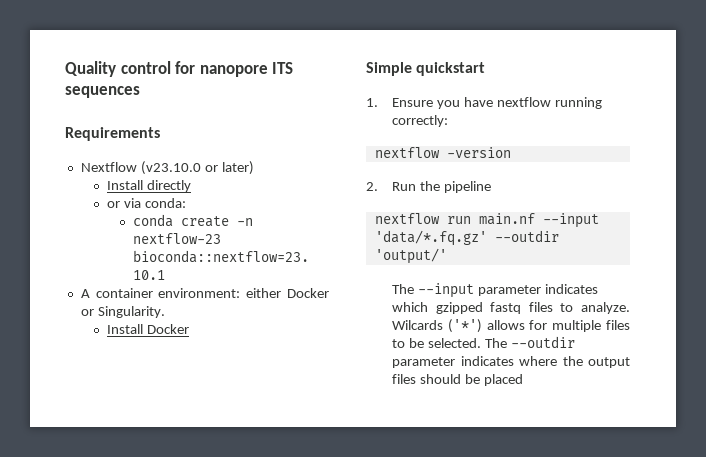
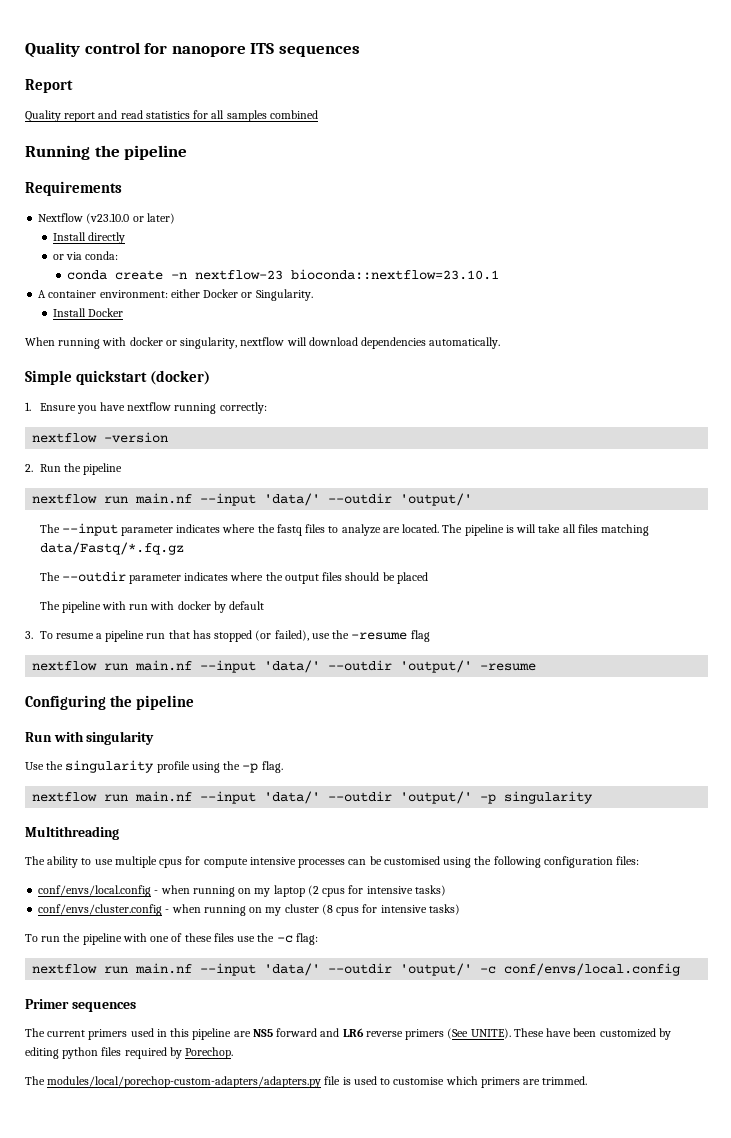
(140, 92) none -> [25,79,73,93] [25,110,318,122] [25,145,188,160] // Report // Quality report and read statistics for all samples combined // Running the pipeline
(189, 329) none -> [25,337,501,349] // When running with docker or singularity, nextflow will download dependencies automatically.
(486, 69) none -> [150,370,211,385] (docker)
[374,230,487,246] 'data/*.fq.gz' -> [264,493,321,506] 'data/'
[392,302,483,314] which gzipped -> [222,524,275,533] where the
[581,302,630,314] [392,319,630,333] [392,338,481,348] analyze. Wilcards ('*') allows for multiple files to be selected. -> [341,524,650,536] [39,542,184,555] analyze are located. The pipeline is will take all files matching data/Fastq/*.fq.gz //
(523, 380) none -> [39,601,265,613] [25,630,430,642] [32,660,537,673] [25,695,195,710] [25,731,155,745] [25,760,283,773] [32,791,594,804] [25,826,119,840] [25,856,640,868] [38,885,446,897] [38,904,460,916] [25,933,318,945] [32,963,681,976] [25,999,136,1012] [25,1028,671,1040] [25,1047,234,1059] [25,1076,588,1088] // The pipeline with run with docker by default // 3. To resume a pipeline run that has stopped (or failed), use the -resume flag // nextflow run main.nf --input 'data/' --outdir 'output/' -resume // Configuring the pipeline // Run with singularity // Use the singularity profile using the -p flag. // nextflow run main.nf --input 'data/' --outdir 'output/' -p singularity // Multithreading // The ability to use multiple cpus for compute intensive processes can be customised using the following configuration files: // conf/envs/local.config - when running on my laptop (2 cpus for intensive tasks) // conf/envs/cluster.config - when running on my cluster (8 cpus for intensive tasks) // To run the pipeline with one of these files use the -c flag: // nextflow run main.nf --input 'data/' --outdir 'output/' -c conf/envs/local.config // Primer sequences // The current primers used in this pipeline are NS5 forward and LR6 reverse primers (See UNITE). These have been customized by editing python files required by Porechop. // The modules/local/porechop-custom-adapters/adapters.py file is used to customise which primers are trimmed.

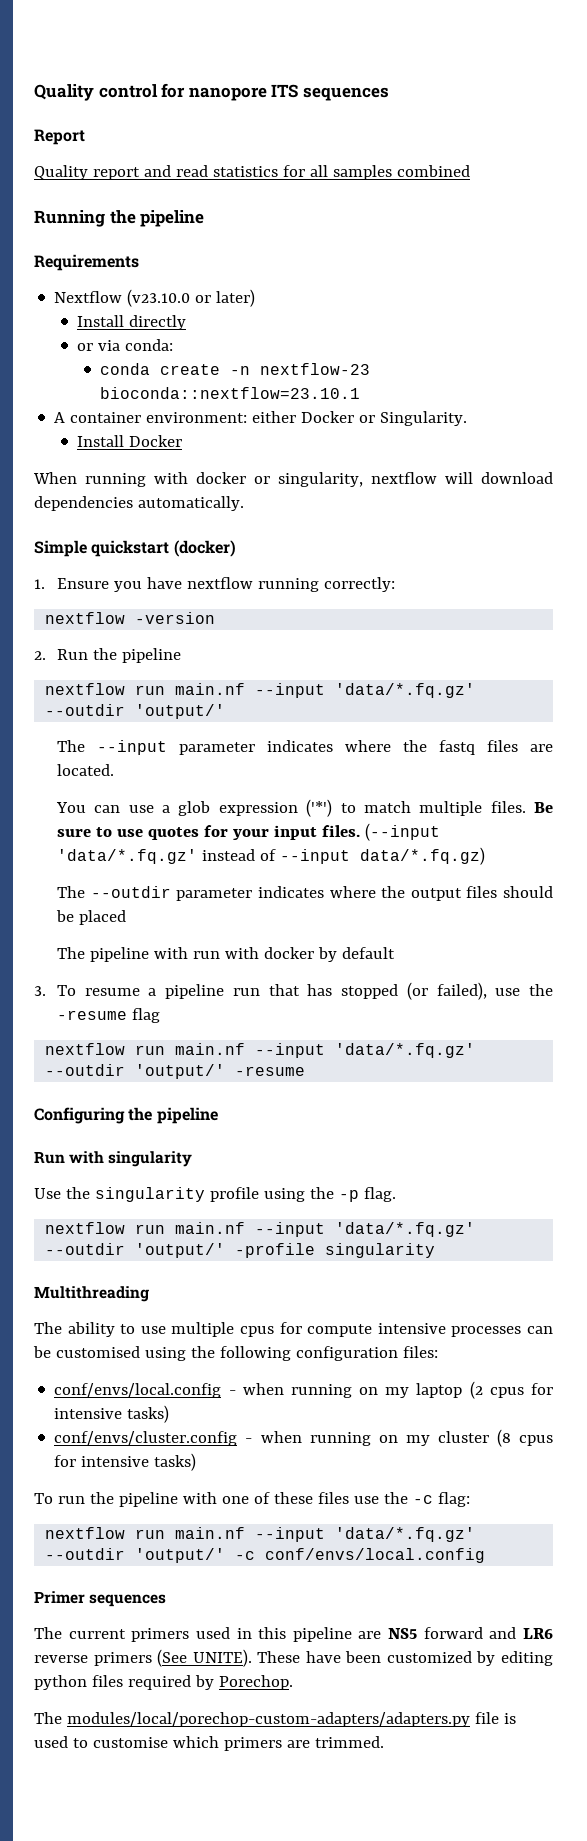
[264,493,321,506] 'data/' -> [335,683,476,698] 'data/*.fq.gz'
[328,524,381,536] to analyze -> (519, 746) none
[442,524,650,536] [39,542,184,555] The pipeline is will take all files matching data/Fastq/*.fq.gz -> [56,799,554,817] [57,823,440,841] [57,847,485,865] // You can use a glob expression ('*') to match multiple files. Be sure to use quotes for your input files. (--input 'data/*.fq.gz' instead of --input data/*.fq.gz)
[264,660,321,673] 'data/' -> [335,1043,476,1058] 'data/*.fq.gz'
[264,791,497,804] 'data/' --outdir 'output/' -p -> [335,1222,476,1237] [45,1243,316,1258] 'data/*.fq.gz' --outdir 'output/' -profile
[264,963,321,976] 'data/' -> [335,1527,476,1542] 'data/*.fq.gz'

